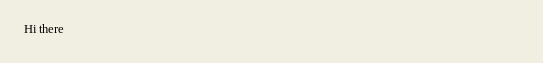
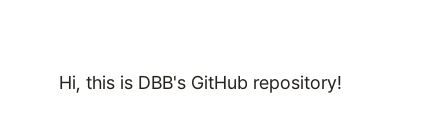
[24,24,65,33] Hi there -> [59,75,342,93] Hi, this is DBB's GitHub repository!

